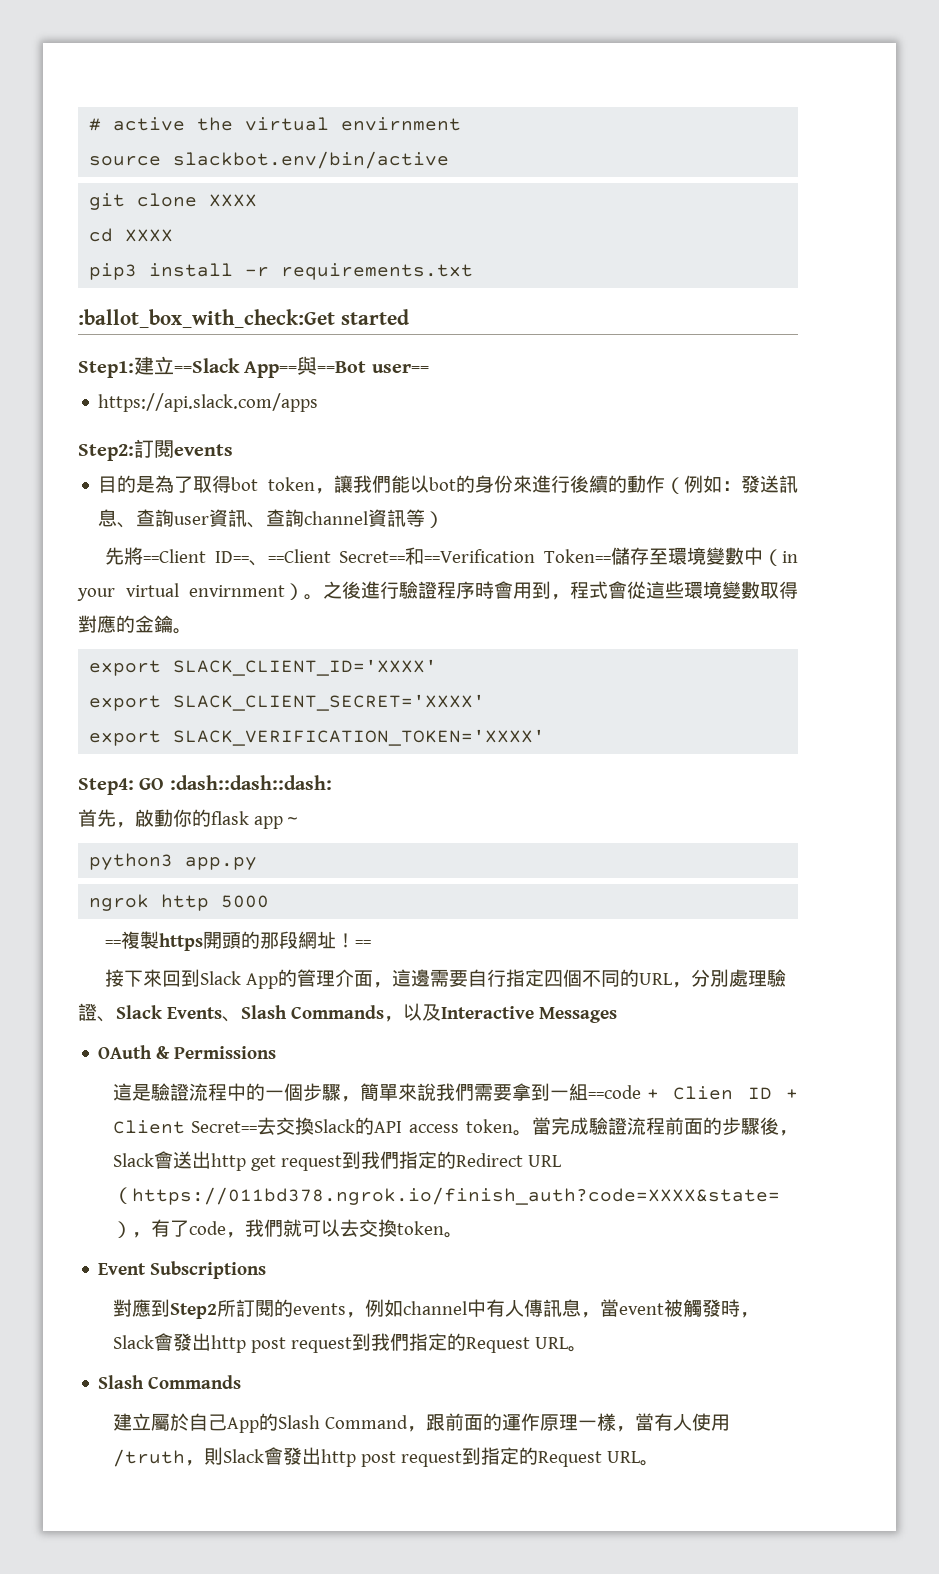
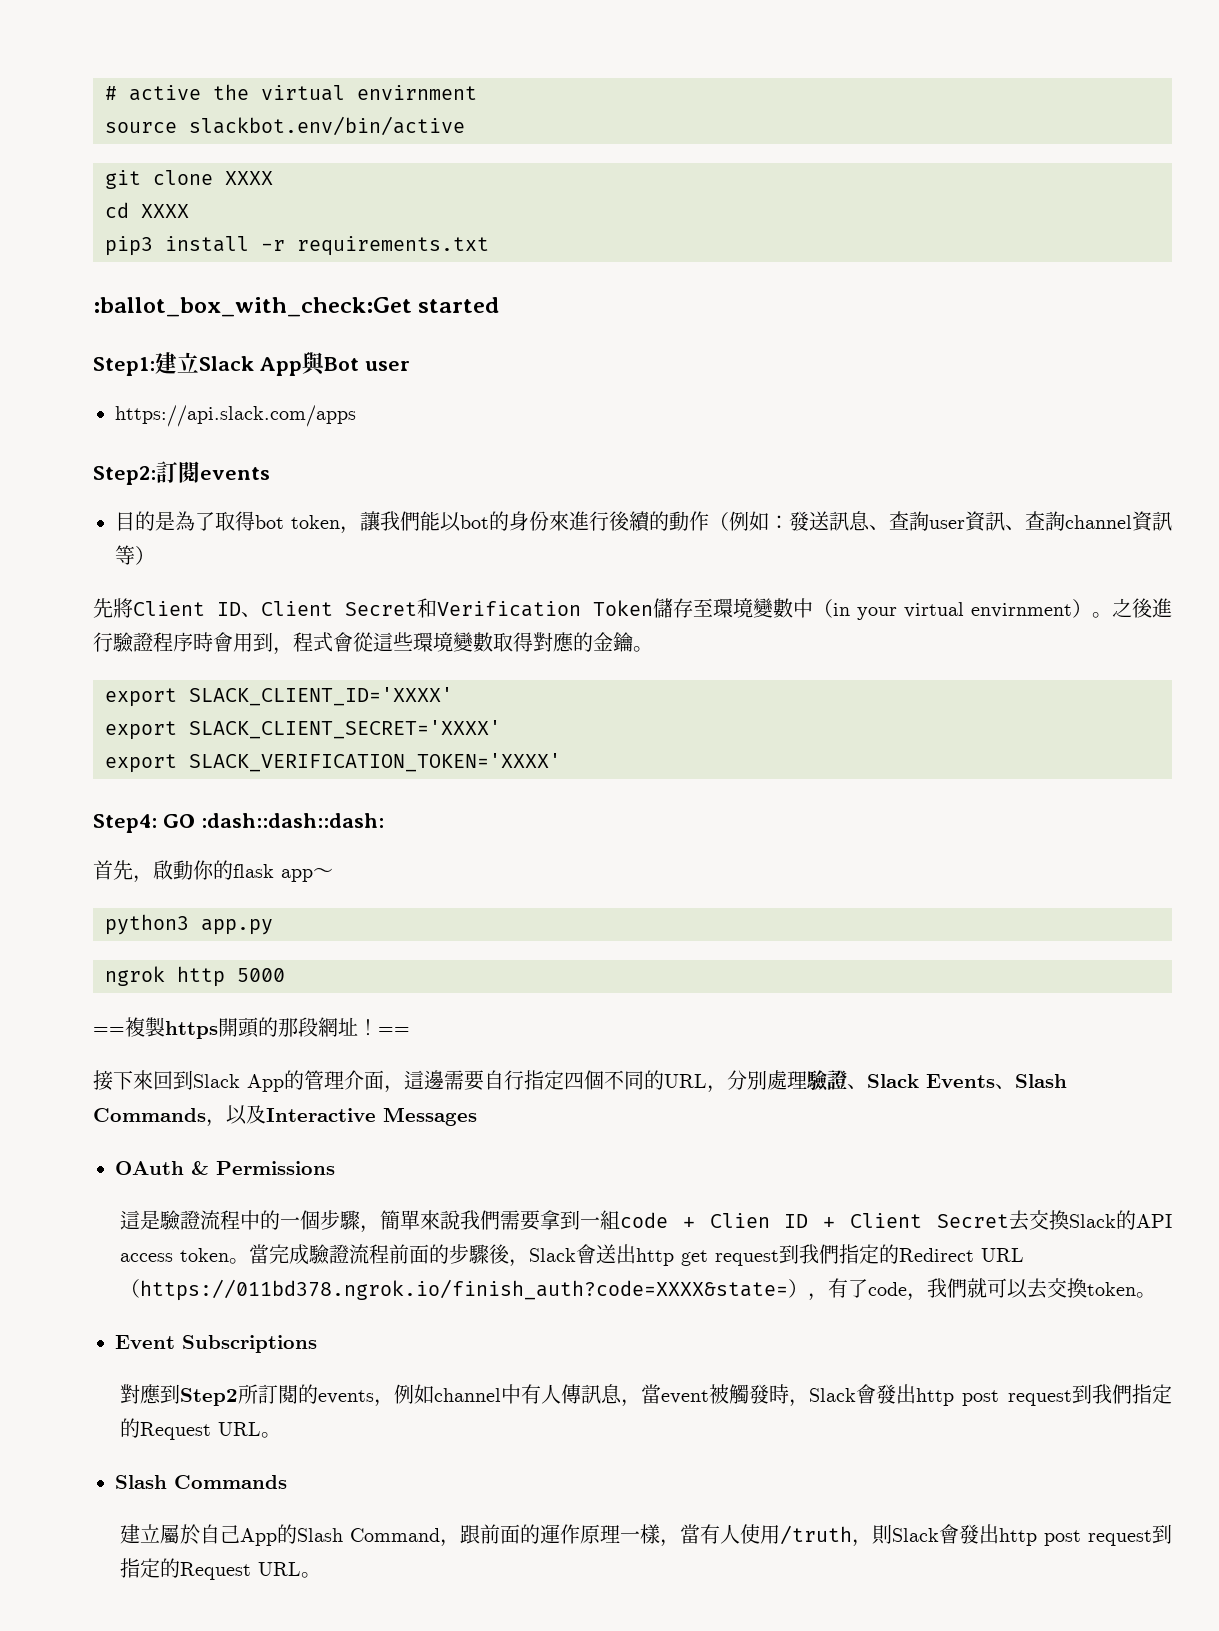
[174,356,429,378] ==Slack App==與==Bot user== -> [199,352,410,376] Slack App與Bot user
[142,547,611,566] ==Client ID==、==Client Secret==和==Verification Token== -> [133,598,653,618] Client ID、Client Secret和Verification Token
[587,1085,641,1099] ==code -> [619,1212,668,1228] code
[191,1121,258,1133] Secret== -> [936,1214,1009,1228] Secret

